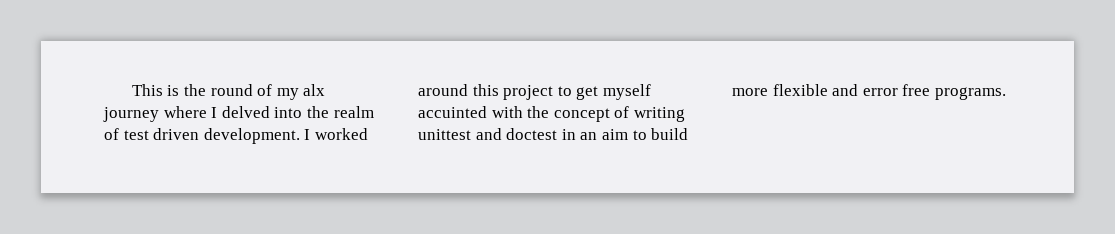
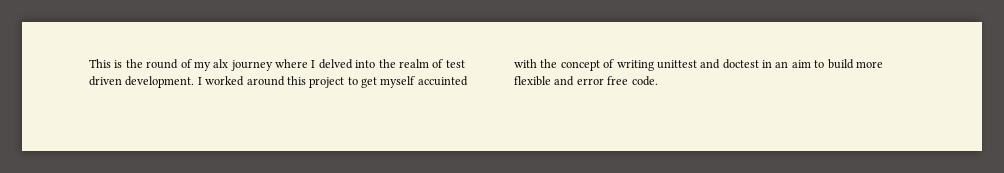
[934,87,1006,100] programs. -> [631,76,658,86] code.

